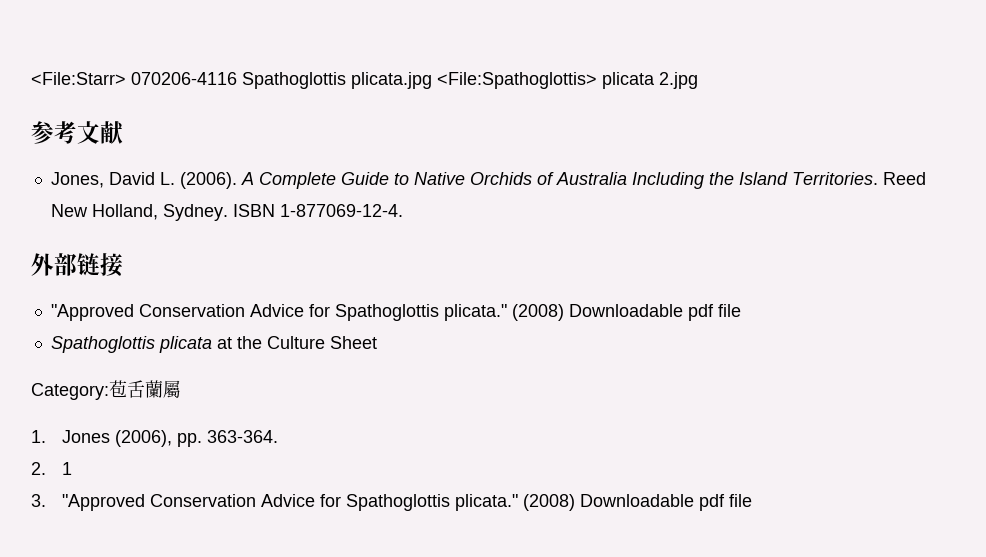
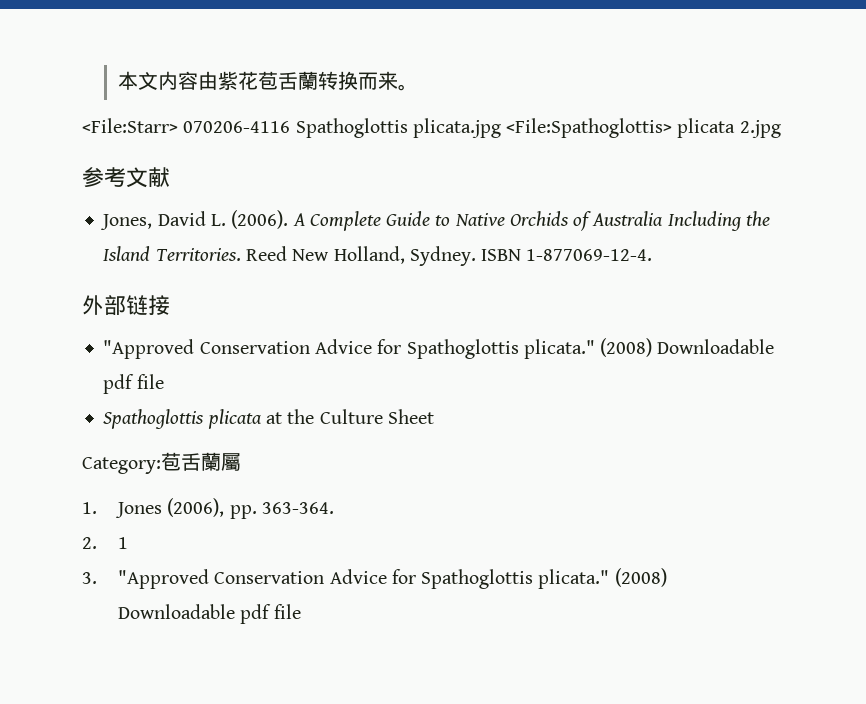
(31, 78) none -> [117,71,418,91] 本文内容由紫花苞舌蘭转换而来。 //

